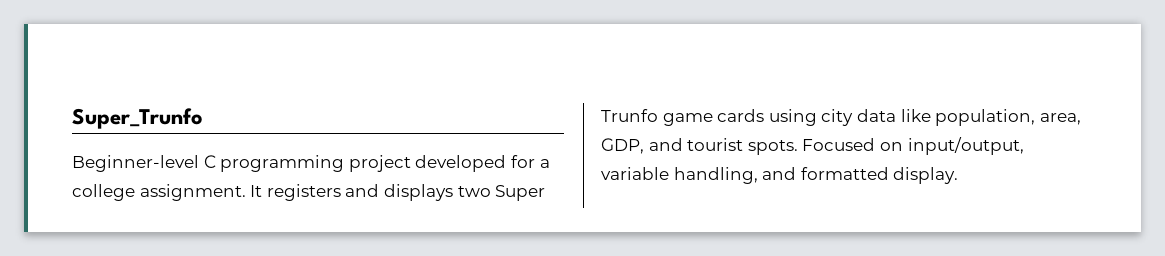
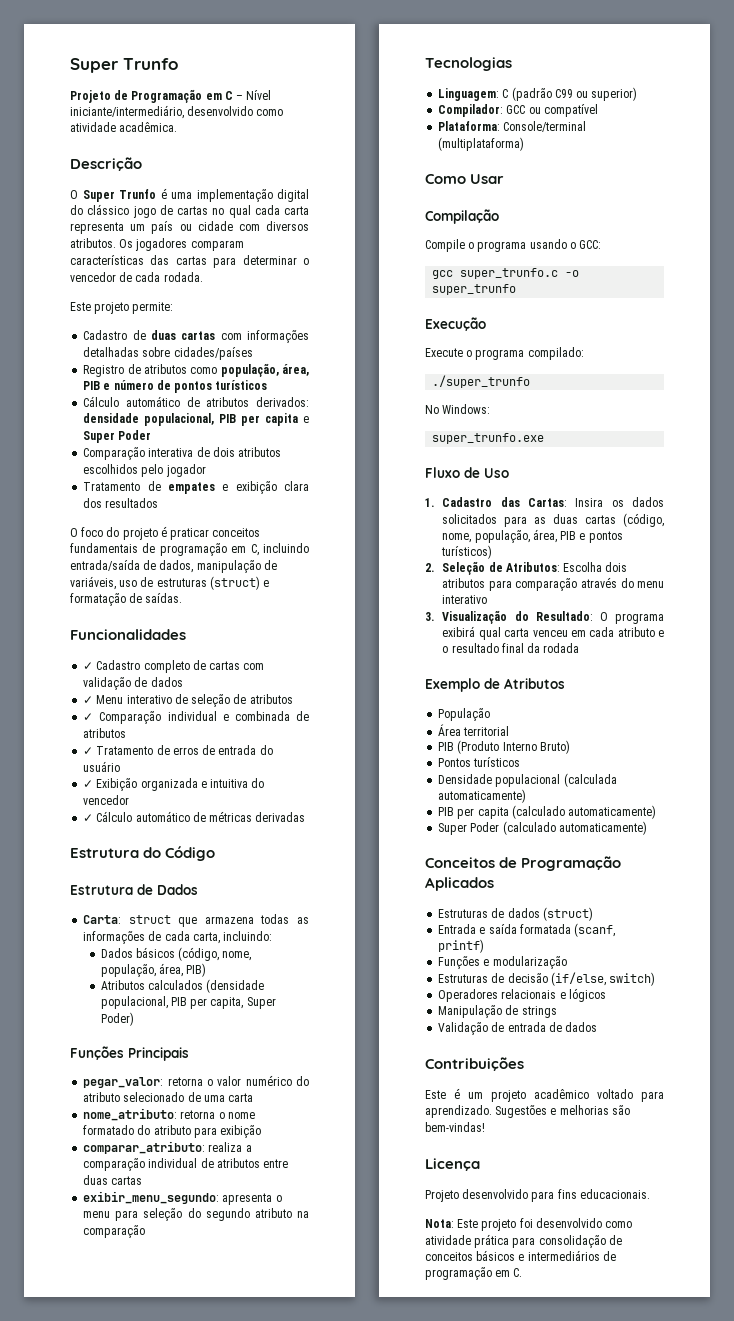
[72,108,203,129] [72,155,550,172] [72,184,546,201] [601,109,1081,126] [601,137,1024,155] [601,167,959,184] Super_Trunfo // Beginner-level C programming project developed for a college assignment. It registers and displays two Super Trunfo game cards using city data like population, area, GDP, and tourist spots. Focused on input/output, variable handling, and formatted display. -> [70,58,178,73] [70,89,272,103] [70,105,284,119] [70,122,178,132] [70,157,142,171] [70,188,309,202] [70,204,309,218] [70,221,309,234] [70,238,244,251] [70,255,309,268] [70,272,203,282] [70,302,174,314] [83,330,309,343] [83,347,253,360] [83,363,309,377] [83,380,268,393] [83,396,309,407] [83,413,310,426] [83,430,152,443] [83,447,282,460] [83,464,206,477] [83,481,310,494] [83,498,159,508] [70,526,261,540] [70,543,309,556] [70,560,277,573] [70,576,270,590] [70,593,183,606] [70,629,186,640] [83,660,265,673] [83,677,183,690] [83,694,293,707] [83,711,309,724] [83,728,127,738] [83,745,273,755] [83,761,121,772] [83,778,265,791] [83,795,130,805] [83,811,306,822] [70,846,216,861] [70,884,198,895] [83,914,309,927] [83,931,273,944] [100,947,252,961] [100,963,207,977] [100,979,265,993] [100,996,276,1009] [100,1012,134,1026] [70,1046,189,1061] [83,1075,310,1088] [83,1092,254,1102] [83,1108,255,1121] [83,1125,262,1138] [83,1141,252,1154] [83,1158,289,1171] [83,1175,143,1185] [83,1191,282,1205] [83,1208,309,1221] [83,1225,146,1238] [425,57,512,71] [438,87,638,101] [438,104,598,117] [438,121,587,132] [438,137,525,151] [425,174,505,184] [425,209,499,224] [425,239,602,252] [432,268,580,279] [432,284,517,295] [425,317,486,331] [425,347,584,360] [432,375,531,388] [425,404,491,414] [432,433,545,444] [425,467,509,478] [425,497,664,507] [442,513,664,527] [442,529,623,543] [441,545,493,559] [425,561,628,575] [442,577,664,591] [442,595,488,604] [425,610,664,624] [442,626,664,640] [442,643,580,653] [425,678,565,692] [438,708,491,721] [438,724,510,736] [438,740,570,754] [438,757,521,767] [438,773,617,787] [438,789,527,803] [438,805,657,819] [438,821,647,835] [425,856,622,871] [425,877,494,891] [438,907,593,921] [438,923,616,937] [438,939,485,953] [438,956,567,969] [438,972,656,986] [438,988,606,1002] [438,1005,557,1018] [438,1022,598,1035] [425,1057,524,1071] [425,1088,664,1102] [425,1105,630,1118] [425,1122,485,1132] [425,1158,480,1171] [425,1189,650,1202] [425,1218,633,1231] [425,1234,622,1248] [425,1250,616,1261] [425,1267,523,1280] Super Trunfo // Projeto de Programação em C – Nível iniciante/intermediário, desenvolvido como atividade acadêmica. // Descrição // O Super Trunfo é uma implementação digital do clássico jogo de cartas no qual cada carta representa um país ou cidade com diversos atributos. Os jogadores comparam características das cartas para determinar o vencedor de cada rodada. // Este projeto permite: // Cadastro de duas cartas com informações detalhadas sobre cidades/países // Registro de atributos como população, área, PIB e número de pontos turísticos // Cálculo automático de atributos derivados: densidade populacional, PIB per capita e Super Poder // Comparação interativa de dois atributos escolhidos pelo jogador // Tratamento de empates e exibição clara dos resultados // O foco do projeto é praticar conceitos fundamentais de programação em C, incluindo entrada/saída de dados, manipulação de variáveis, uso de estruturas (struct) e formatação de saídas. // Funcionalidades // ✓ Cadastro completo de cartas com validação de dados // ✓ Menu interativo de seleção de atributos // ✓ Comparação individual e combinada de atributos // ✓ Tratamento de erros de entrada do usuário // ✓ Exibição organizada e intuitiva do vencedor // ✓ Cálculo automático de métricas derivadas // Estrutura do Código // Estrutura de Dados // Carta: struct que armazena todas as informações de cada carta, incluindo: // Dados básicos (código, nome, população, área, PIB) // Atributos calculados (densidade populacional, PIB per capita, Super Poder) // Funções Principais // pegar_valor: retorna o valor numérico do atributo selecionado de uma carta // nome_atributo: retorna o nome formatado do atributo para exibição // comparar_atributo: realiza a comparação individual de atributos entre duas cartas // exibir_menu_segundo: apresenta o menu para seleção do segundo atributo na comparação // Tecnologias // Linguagem: C (padrão C99 ou superior) // Compilador: GCC ou compatível // Plataforma: Console/terminal (multiplataforma) // Como Usar // Compilação // Compile o programa usando o GCC: // gcc super_trunfo.c -o super_trunfo // Execução // Execute o programa compilado: // ./super_trunfo // No Windows: // super_trunfo.exe // Fluxo de Uso // 1. Cadastro das Cartas: Insira os dados solicitados para as duas cartas (código, nome, população, área, PIB e pontos turísticos) // 2. Seleção de Atributos: Escolha dois atributos para comparação através do menu interativo // 3. Visualização do Resultado: O programa exibirá qual carta venceu em cada atributo e o resultado final da rodada // Exemplo de Atributos // População // Área territorial // PIB (Produto Interno Bruto) // Pontos turísticos // Densidade populacional (calculada automaticamente) // PIB per capita (calculado automaticamente) // Super Poder (calculado automaticamente) // Conceitos de Programação Aplicados // Estruturas de dados (struct) // Entrada e saída formatada (scanf, printf) // Funções e modularização // Estruturas de decisão (if/else, switch) // Operadores relacionais e lógicos // Manipulação de strings // Validação de entrada de dados // Contribuições // Este é um projeto acadêmico voltado para aprendizado. Sugestões e melhorias são bem-vindas! // Licença // Projeto desenvolvido para fins educacionais. // Nota: Este projeto foi desenvolvido como atividade prática para consolidação de conceitos básicos e intermediários de programação em C.

